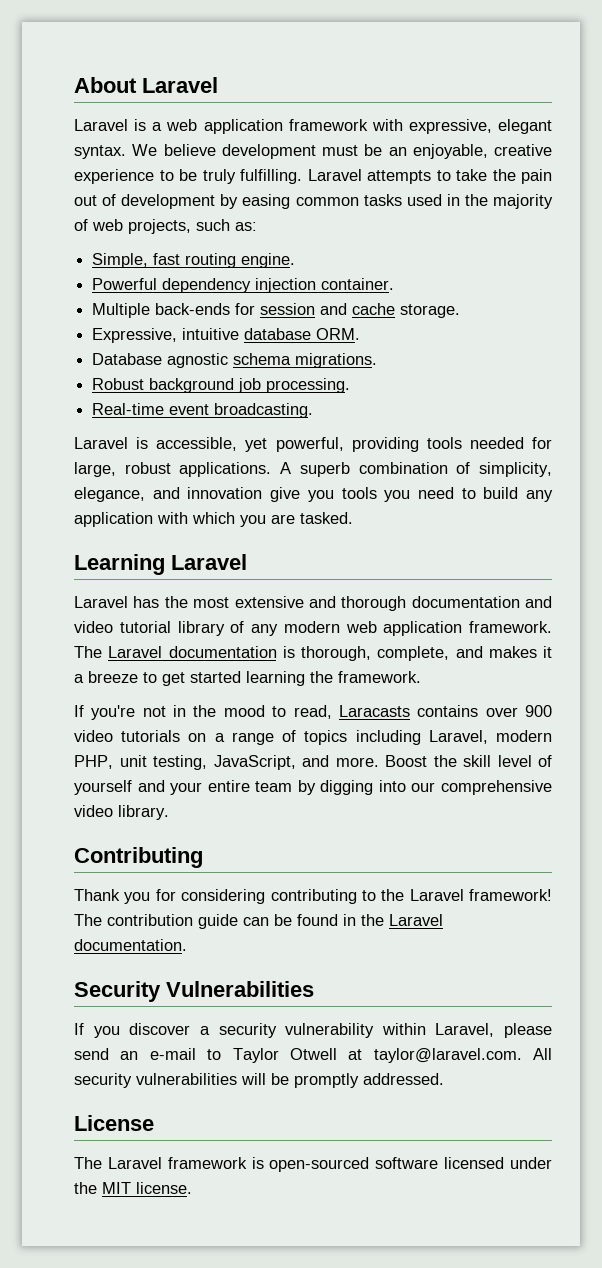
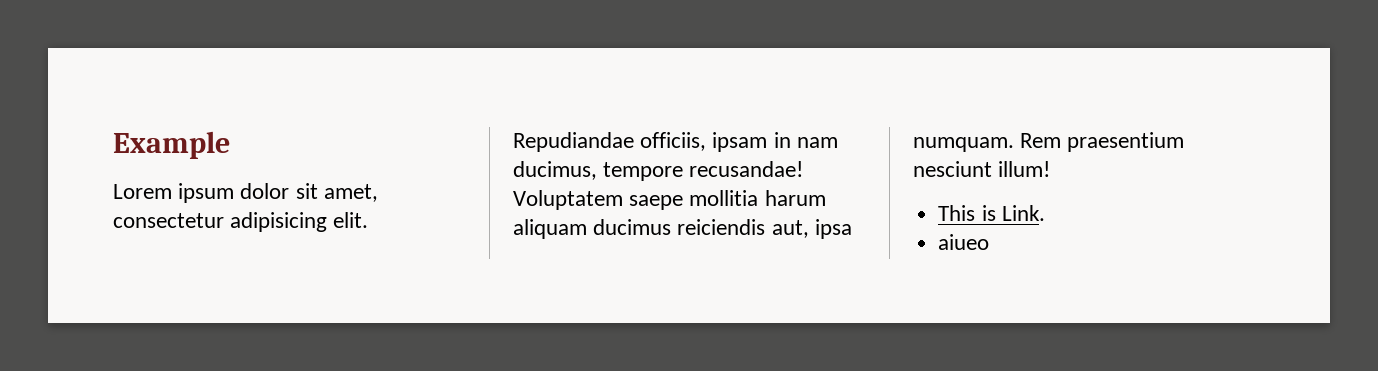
[74,77,218,93] [74,119,552,134] [74,144,552,159] [74,169,552,184] [74,194,554,209] [74,219,257,234] [92,253,296,268] [92,278,395,293] [92,303,461,318] [92,328,361,343] [92,353,378,368] [92,378,351,393] [92,403,314,418] [74,437,552,452] [74,462,552,477] [74,487,553,502] [74,512,353,527] [74,554,247,575] [74,596,552,611] [74,621,552,636] [74,646,552,661] [74,671,421,686] [74,705,552,720] [74,730,552,745] [74,755,552,770] [74,780,552,795] [74,805,169,820] [74,847,203,868] [74,889,552,904] [74,914,443,929] [74,939,187,951] [74,981,314,1002] [74,1023,552,1038] [74,1048,552,1063] [74,1073,444,1088] [74,1115,154,1131] [74,1157,552,1172] [74,1182,192,1194] About Laravel // Laravel is a web application framework with expressive, elegant syntax. We believe development must be an enjoyable, creative experience to be truly fulfilling. Laravel attempts to take the pain out of development by easing common tasks used in the majority of web projects, such as: // Simple, fast routing engine. // Powerful dependency injection container. // Multiple back-ends for session and cache storage. // Expressive, intuitive database ORM. // Database agnostic schema migrations. // Robust background job processing. // Real-time event broadcasting. // Laravel is accessible, yet powerful, providing tools needed for large, robust applications. A superb combination of simplicity, elegance, and innovation give you tools you need to build any application with which you are tasked. // Learning Laravel // Laravel has the most extensive and thorough documentation and video tutorial library of any modern web application framework. The Laravel documentation is thorough, complete, and makes it a breeze to get started learning the framework. // If you're not in the mood to read, Laracasts contains over 900 video tutorials on a range of topics including Laravel, modern PHP, unit testing, JavaScript, and more. Boost the skill level of yourself and your entire team by digging into our comprehensive video library. // Contributing // Thank you for considering contributing to the Laravel framework! The contribution guide can be found in the Laravel documentation. // Security Vulnerabilities // If you discover a security vulnerability within Laravel, please send an e-mail to Taylor Otwell at taylor@laravel.com. All security vulnerabilities will be promptly addressed. // License // The Laravel framework is open-sourced software licensed under the MIT license. -> [113,131,230,159] [113,183,378,203] [113,212,369,232] [513,132,838,152] [513,161,804,181] [513,190,826,210] [513,219,852,239] [913,132,1185,152] [913,161,1051,177] [938,205,1045,221] [938,234,990,250] Example // Lorem ipsum dolor sit amet, consectetur adipisicing elit. Repudiandae officiis, ipsam in nam ducimus, tempore recusandae! Voluptatem saepe mollitia harum aliquam ducimus reiciendis aut, ipsa numquam. Rem praesentium nesciunt illum! // This is Link. // aiueo

